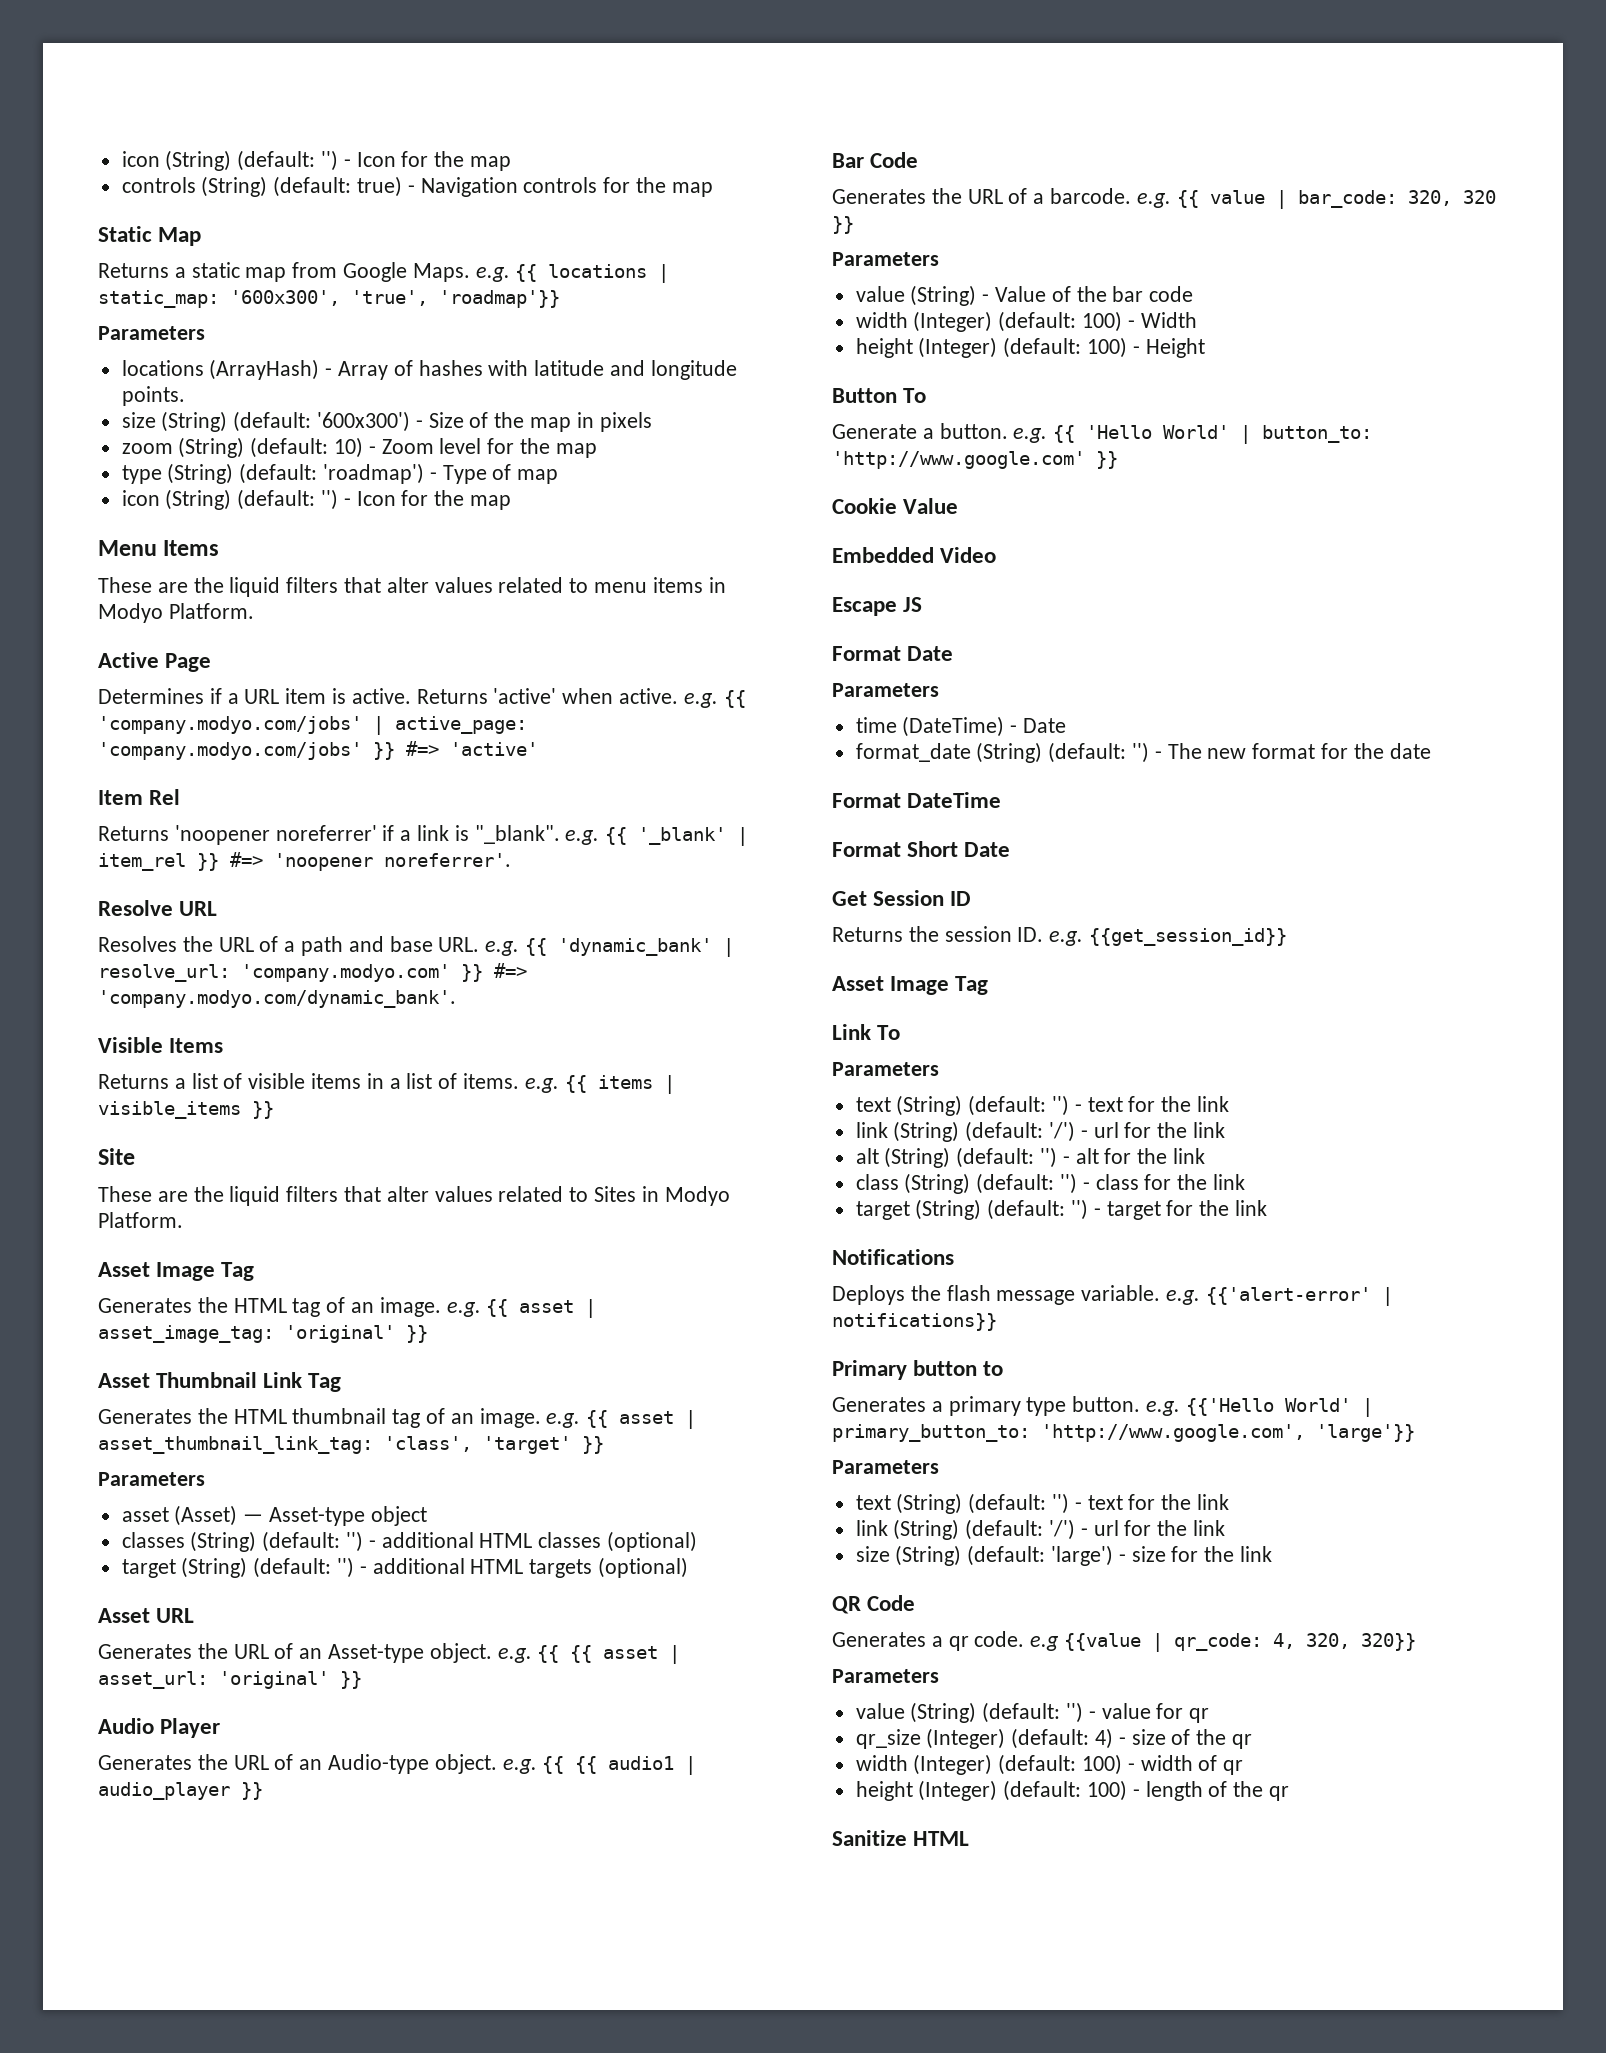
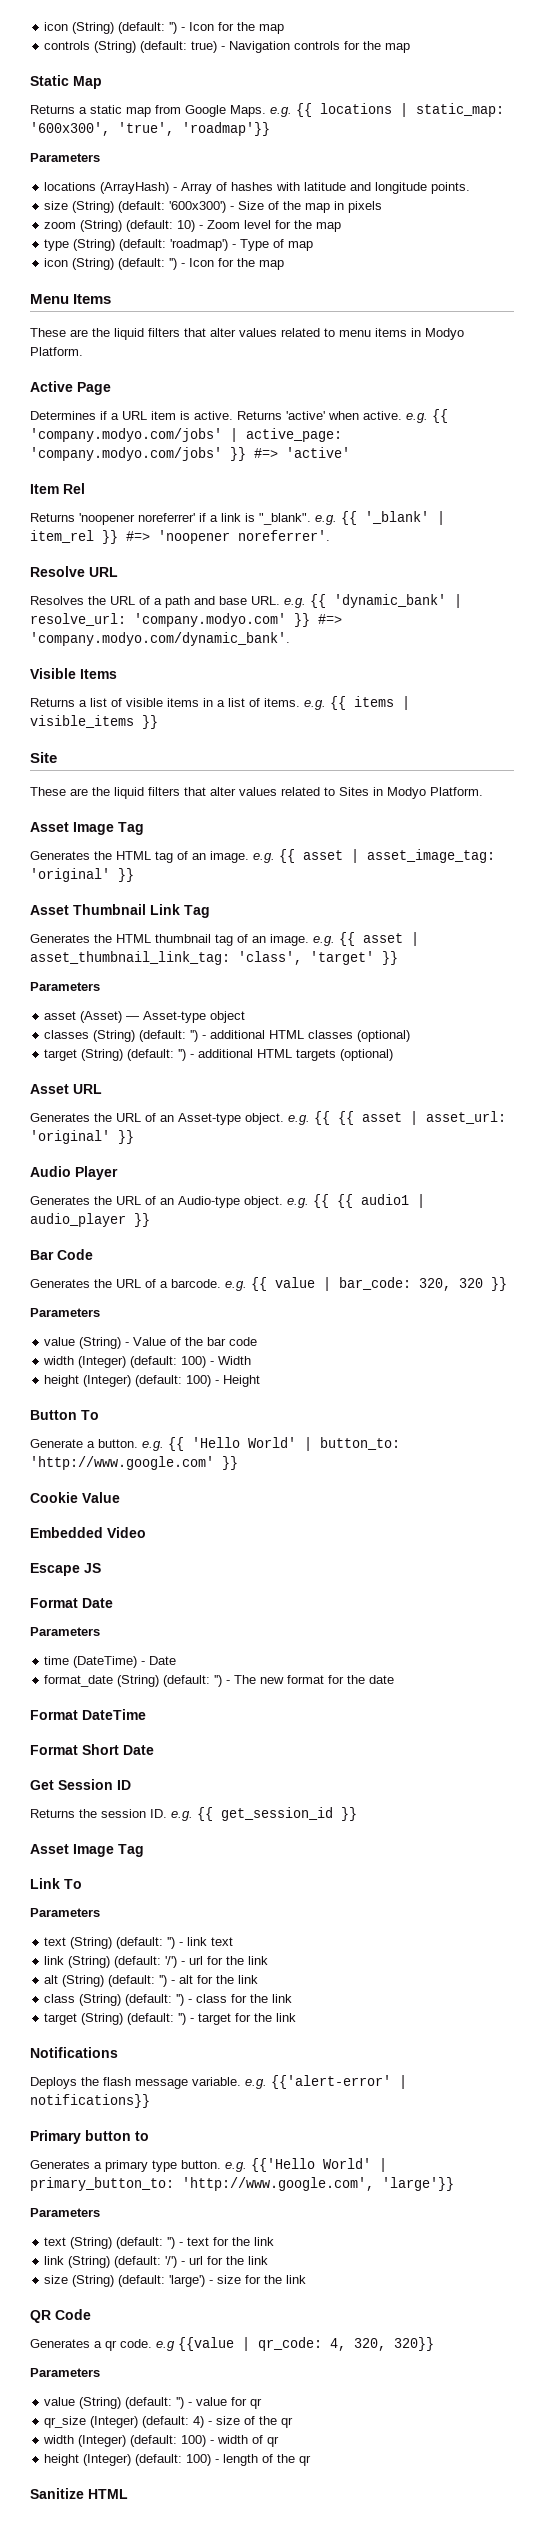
[1089,928,1288,946] {{get_session_id}} -> [197,1807,357,1821] {{ get_session_id }}
[1087,1096,1230,1112] text for the link -> [187,1937,234,1946] link text

